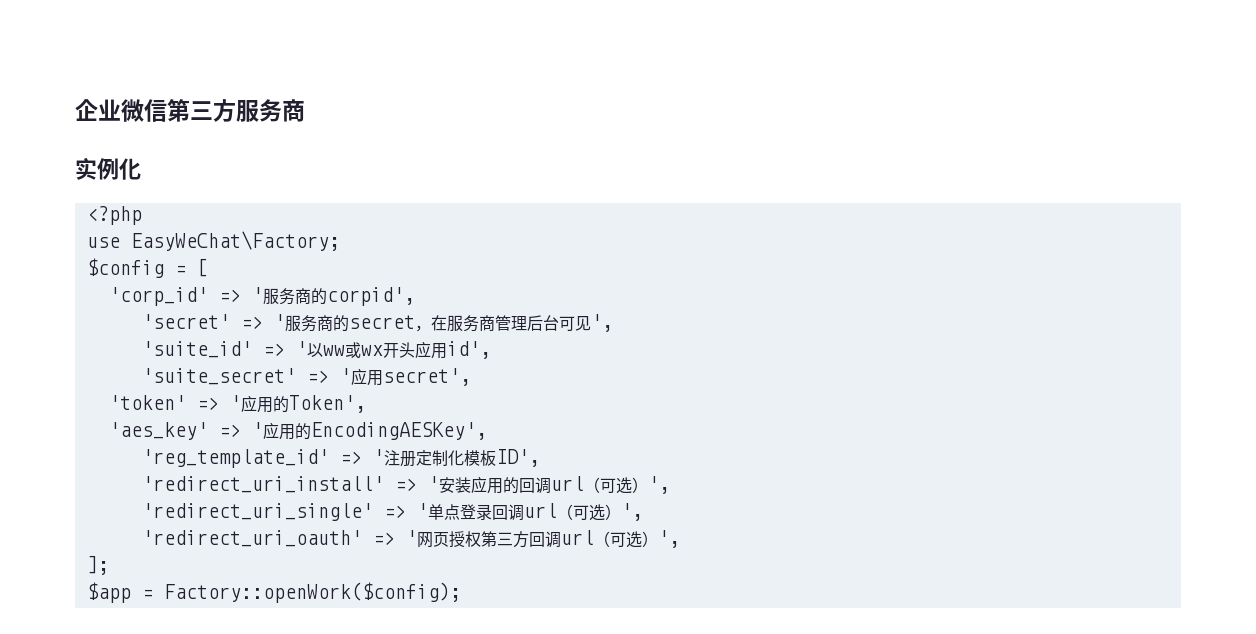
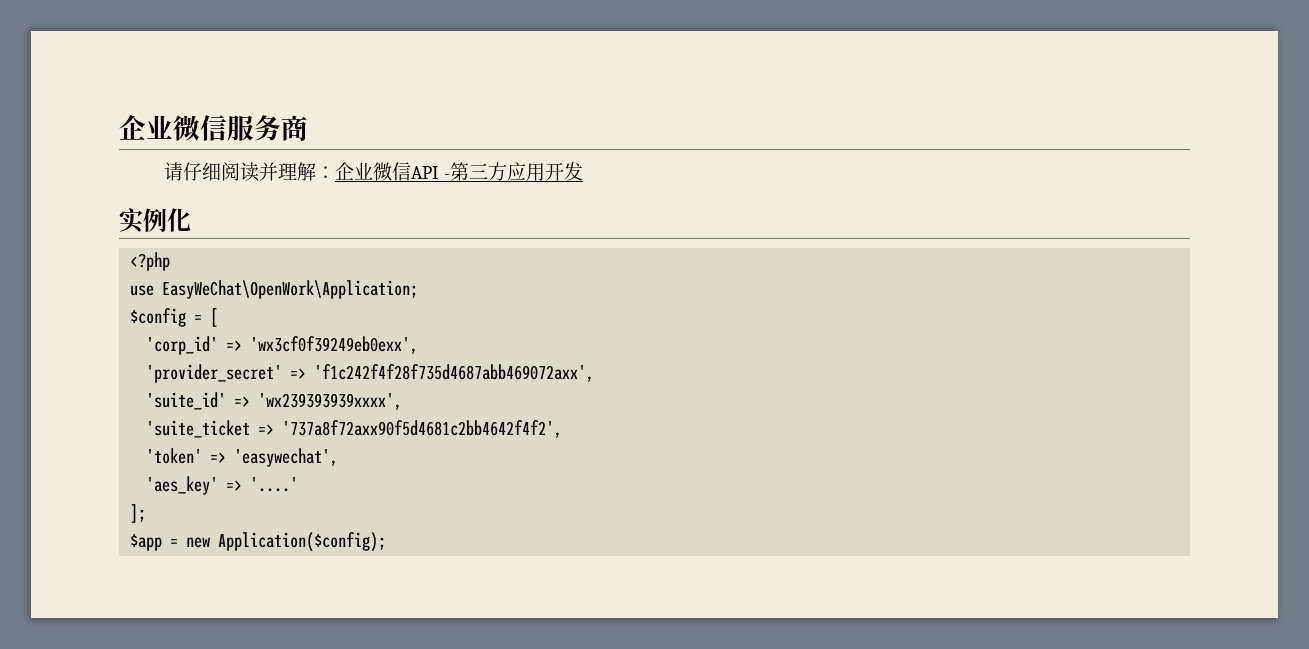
[75,99,305,122] 企业微信第三方服务商 -> [119,115,308,141] [163,162,583,182] 企业微信服务商 // 请仔细阅读并理解：企业微信API -第三方应用开发
[131,231,340,251] EasyWeChat\Factory; -> [162,280,419,299] EasyWeChat\OpenWork\Application;
[252,287,415,306] [142,314,613,332] [142,341,491,359] [142,368,471,386] '服务商的corpid', // 'secret' => '服务商的secret，在服务商管理后台可见', // 'suite_id' => '以ww或wx开头应用id', // 'suite_secret' => '应用secret', -> [250,336,419,354] [146,364,595,383] [146,392,403,410] [146,420,563,438] 'wx3cf0f39249eb0exx', // 'provider_secret' => 'f1c242f4f28f735d4687abb469072axx', // 'suite_id' => 'wx239393939xxxx', // 'suite_ticket => '737a8f72axx90f5d4681c2bb4642f4f2',
[230,395,366,413] '应用的Token', -> [234,448,339,467] 'easywechat',
[252,422,487,440] [142,449,540,468] [142,476,670,494] [142,503,643,521] [142,530,680,548] '应用的EncodingAESKey', // 'reg_template_id' => '注册定制化模板ID', // 'redirect_uri_install' => '安装应用的回调url（可选）', // 'redirect_uri_single' => '单点登录回调url（可选）', // 'redirect_uri_oauth' => '网页授权第三方回调url（可选）', -> [250,477,299,492] '....'
[164,582,461,603] Factory::openWork($config); -> [186,532,387,552] new Application($config);

